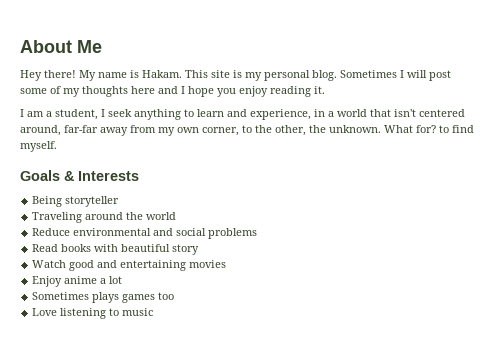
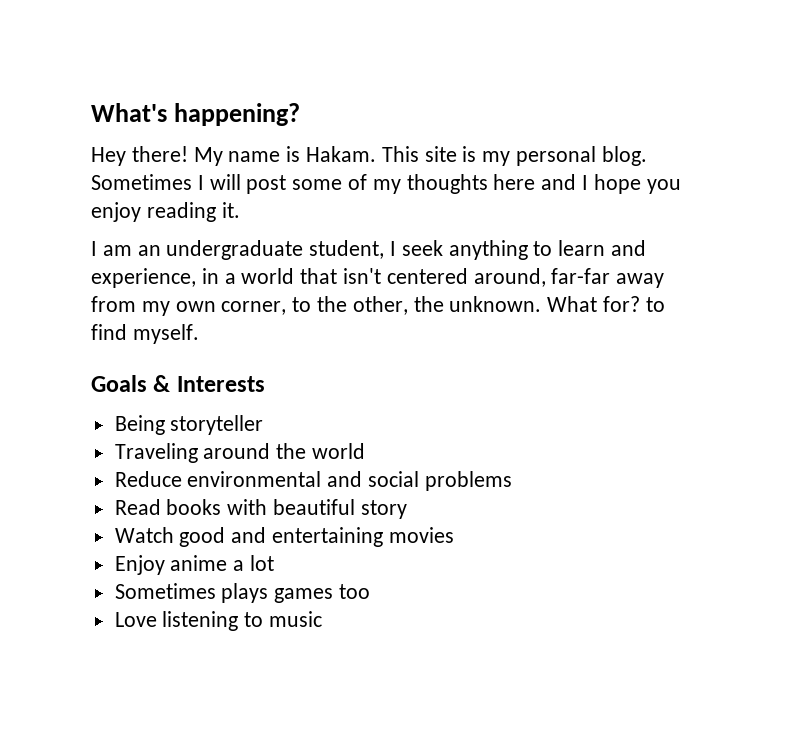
[20,40,102,53] About Me -> [91,103,301,126] What's happening?
[46,111,52,117] a -> [137,240,304,260] an undergraduate

